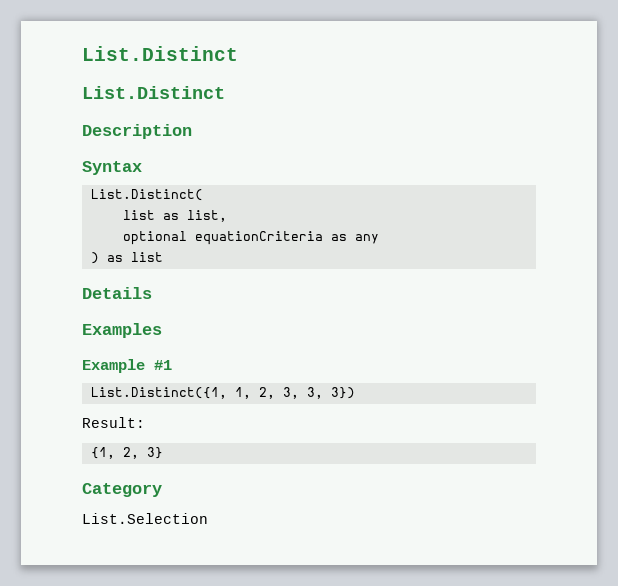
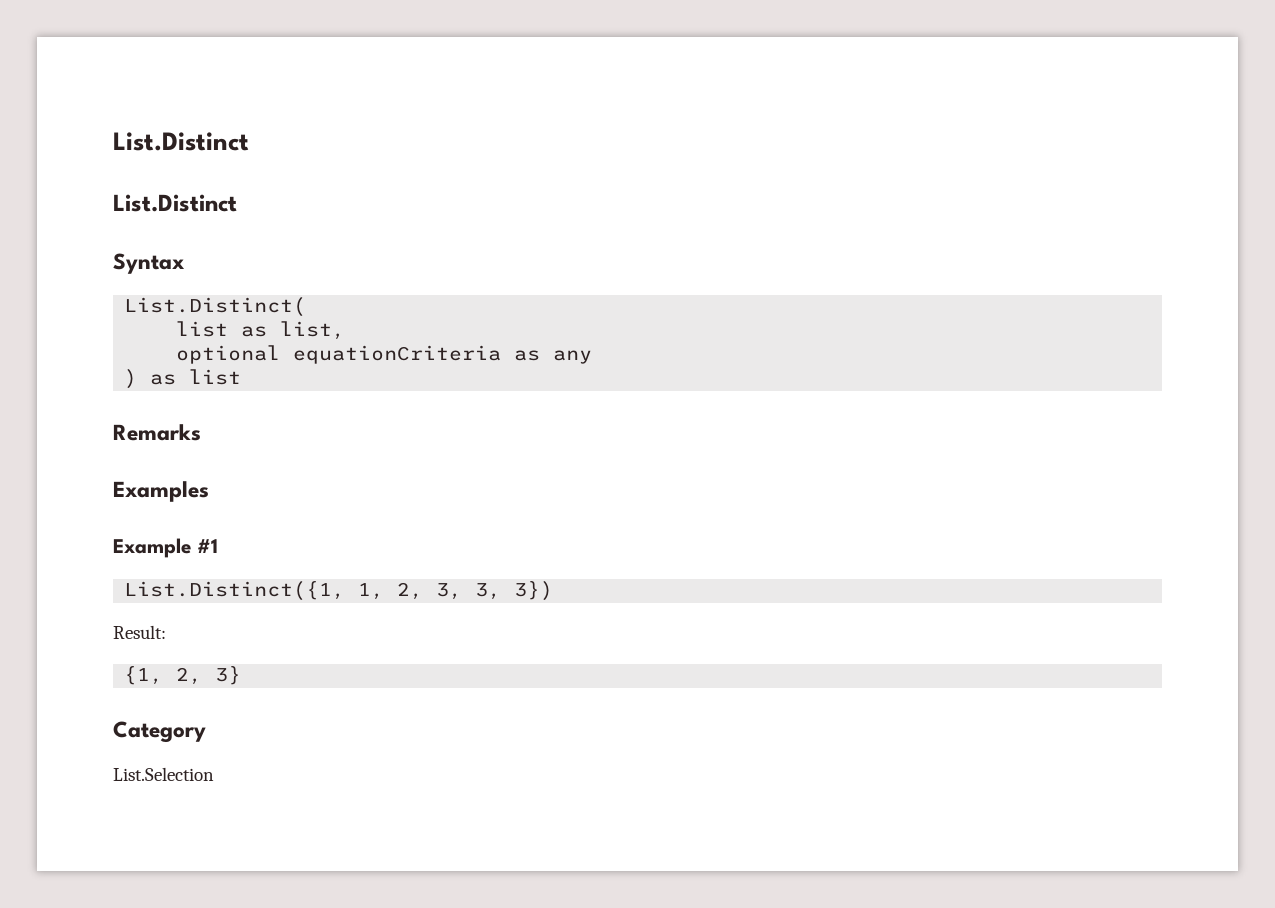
[82,124,192,139] // Description -> (237, 203) none
[82,287,152,299] Details -> [113,424,201,441] Remarks

